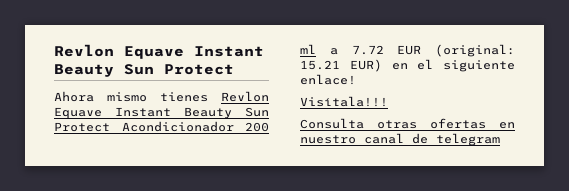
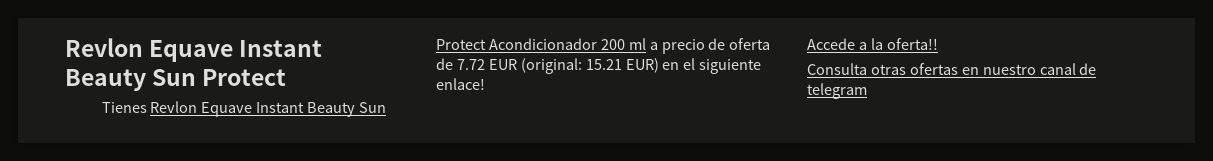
[54,91,208,102] Ahora mismo tienes -> [101,102,147,113] Tienes
(338, 51) none -> [661,38,771,54] [436,58,453,70] precio de oferta de
[300,96,388,107] Visítala!!! -> [807,38,938,50] Accede a la oferta!!

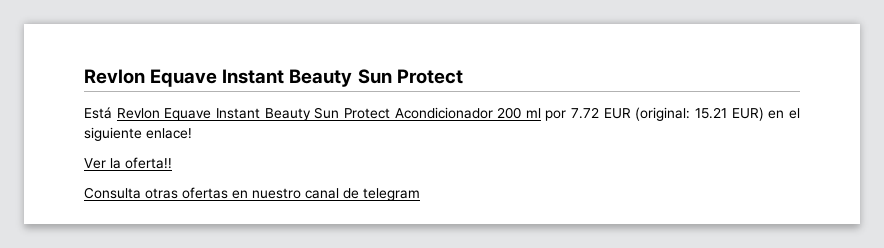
[101,102,147,113] Tienes -> [84,107,112,119] Está
[649,38,771,54] [436,58,453,70] a precio de oferta de -> [545,110,567,121] por
[807,38,867,50] Accede a -> [84,158,106,169] Ver

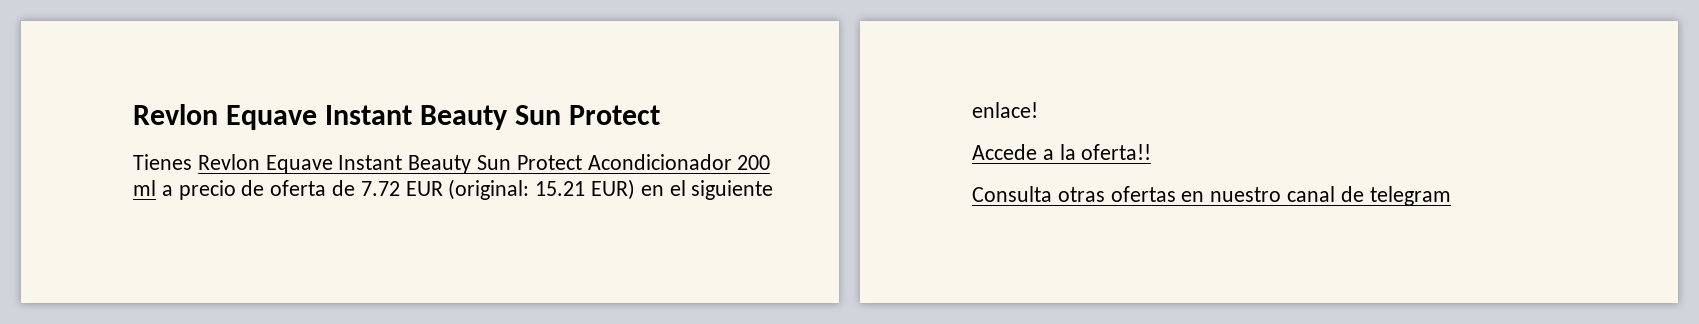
[84,107,112,119] Está -> [133,154,192,170] Tienes
[545,110,567,121] por -> [161,180,356,200] a precio de oferta de
[84,158,106,169] Ver -> [972,144,1054,160] Accede a

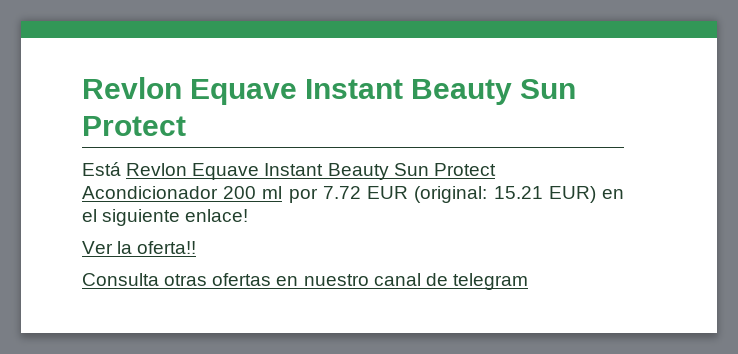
[133,154,192,170] Tienes -> [82,162,121,176] Está
[161,180,356,200] a precio de oferta de -> [288,188,318,203] por
[972,144,1054,160] Accede a -> [82,241,113,254] Ver

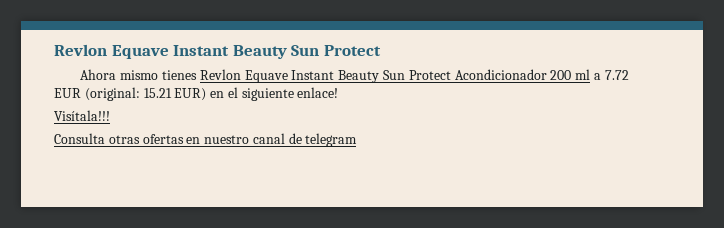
[82,162,121,176] Está -> [80,69,198,80] Ahora mismo tienes
[288,188,318,203] por -> [593,73,601,80] a
[82,241,197,254] Ver la oferta!! -> [54,110,110,121] Visítala!!!

